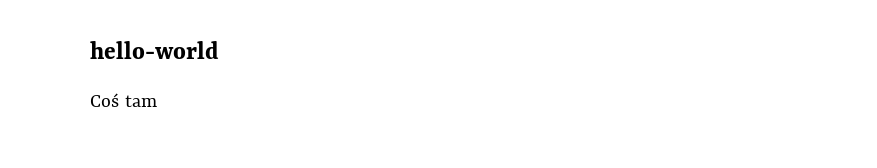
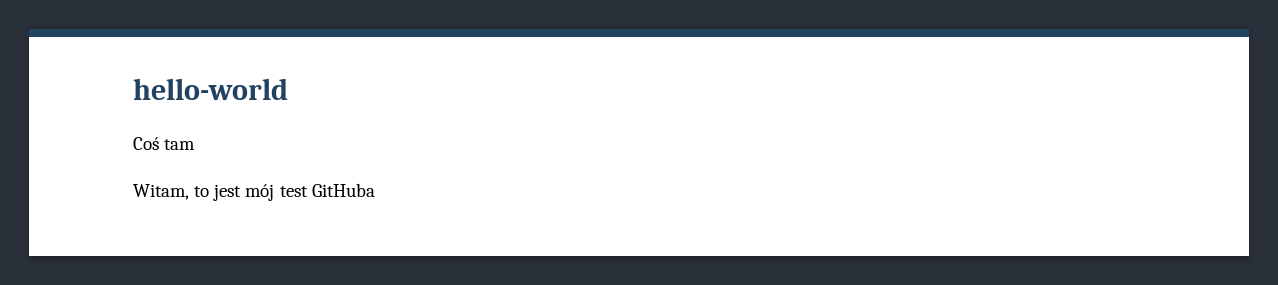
(157, 101) none -> [133,183,375,201] // Witam, to jest mój test GitHuba

